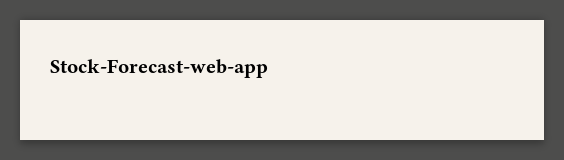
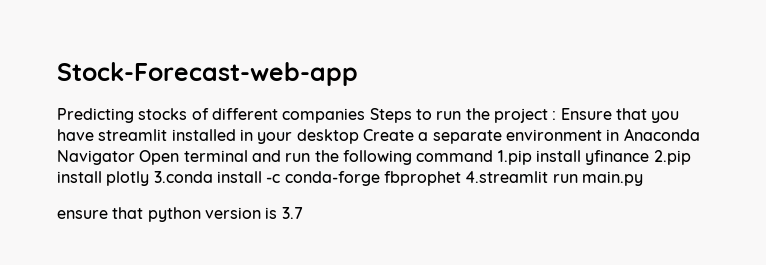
(268, 68) none -> [57,108,680,123] [57,128,700,144] [57,150,691,165] [57,171,643,186] [57,207,303,222] // Predicting stocks of different companies Steps to run the project : Ensure that you have streamlit installed in your desktop Create a separate environment in Anaconda Navigator Open terminal and run the following command 1.pip install yfinance 2.pip install plotly 3.conda install -c conda-forge fbprophet 4.streamlit run main.py // ensure that python version is 3.7

